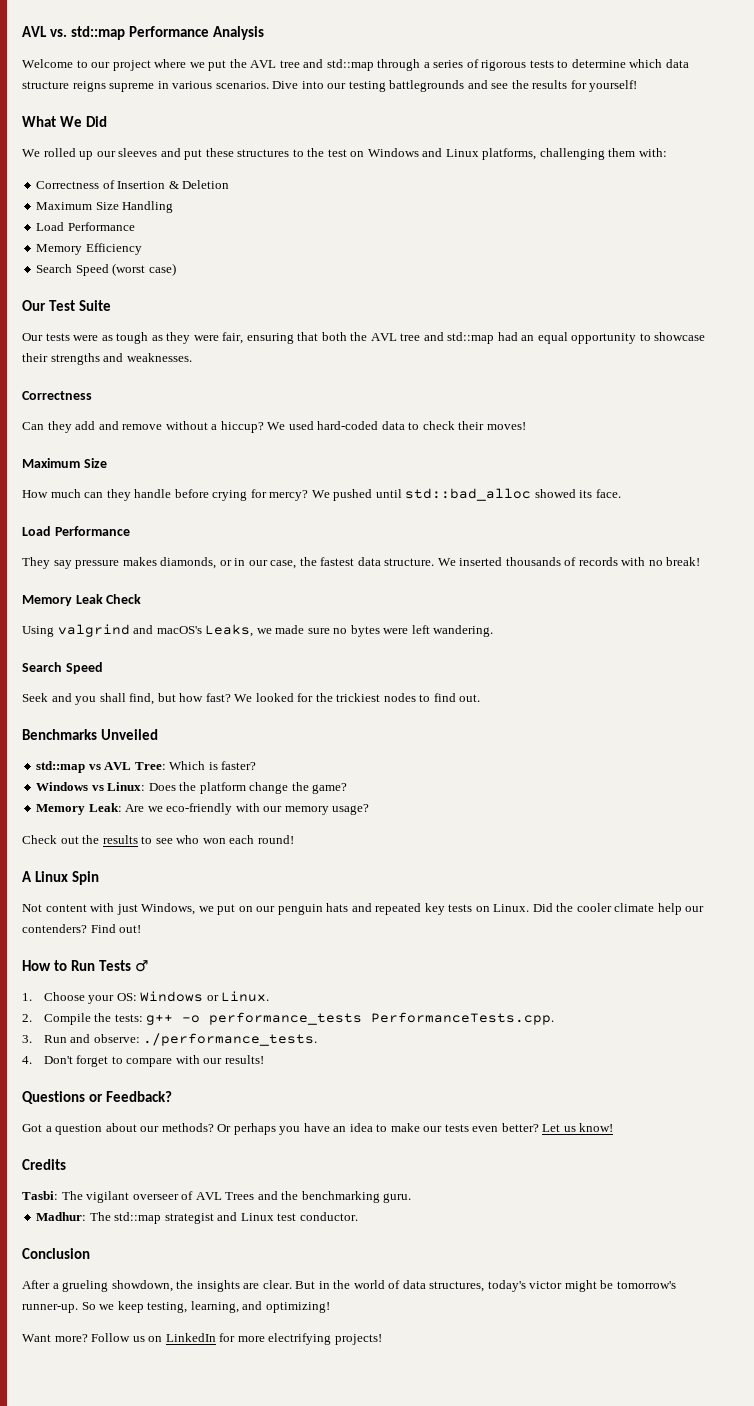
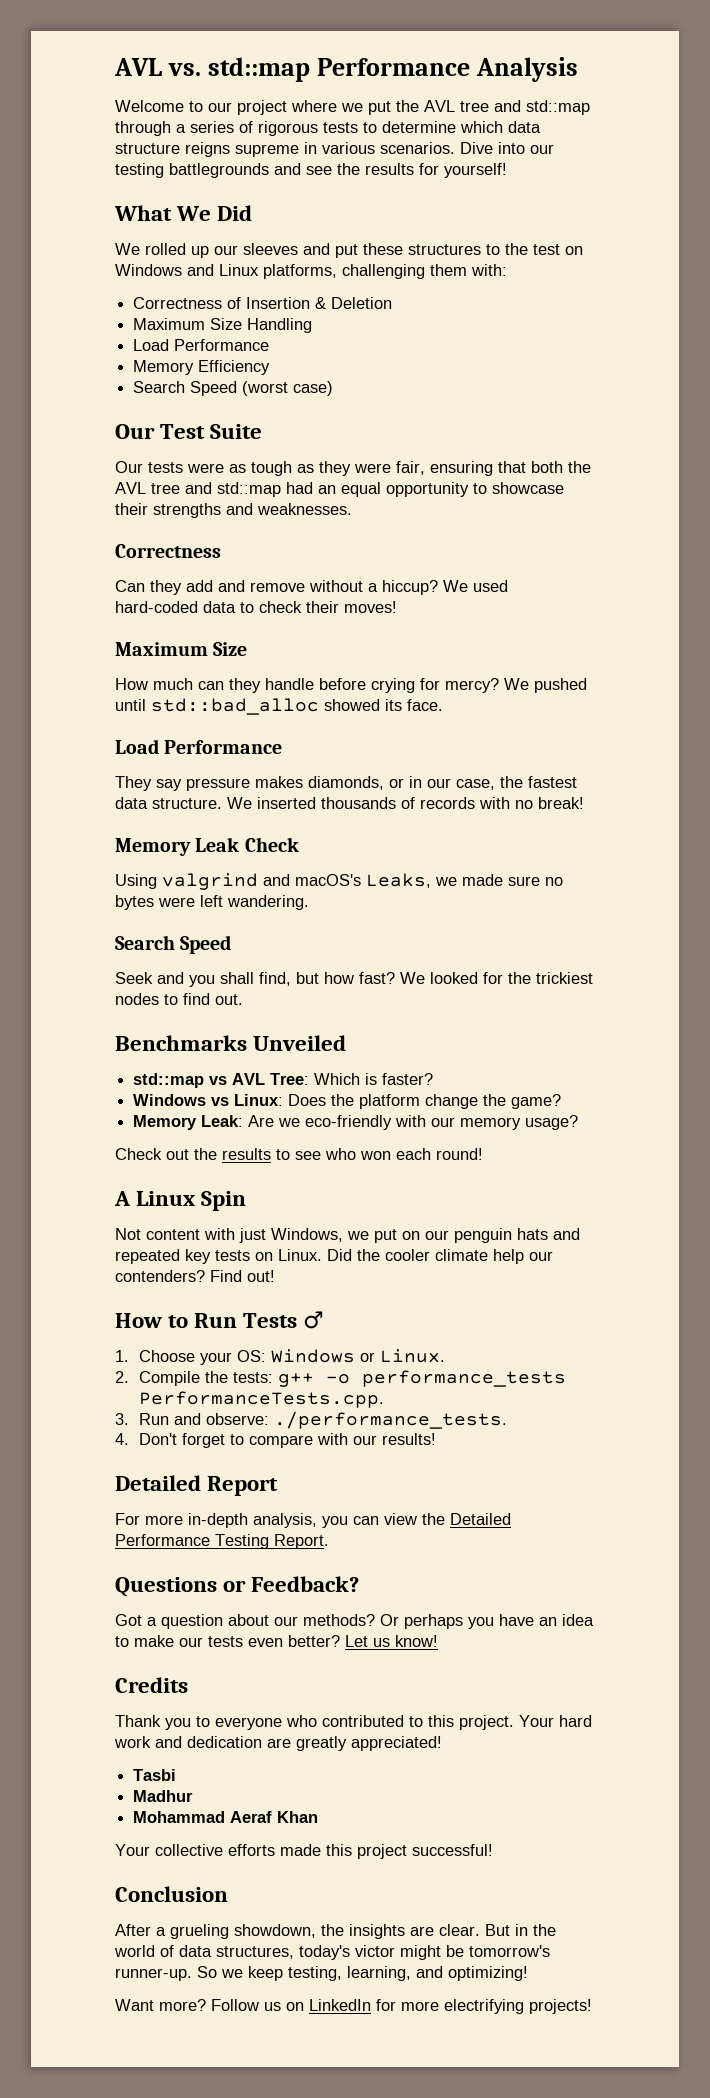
(264, 1059) none -> [115,1475,279,1496] [115,1513,511,1528] [115,1534,329,1549] // Detailed Report // For more in-depth analysis, you can view the Detailed Performance Testing Report.
[22,1191,412,1203] [36,1212,358,1224] Tasbi: The vigilant overseer of AVL Trees and the benchmarking guru. // Madhur: The std::map strategist and Linux test conductor. -> [115,1715,592,1730] [114,1736,442,1751] [133,1769,177,1781] [133,1790,194,1802] [133,1811,319,1823] [115,1844,493,1859] Thank you to everyone who contributed to this project. Your hard work and dedication are greatly appreciated! // Tasbi // Madhur // Mohammad Aeraf Khan // Your collective efforts made this project successful!

